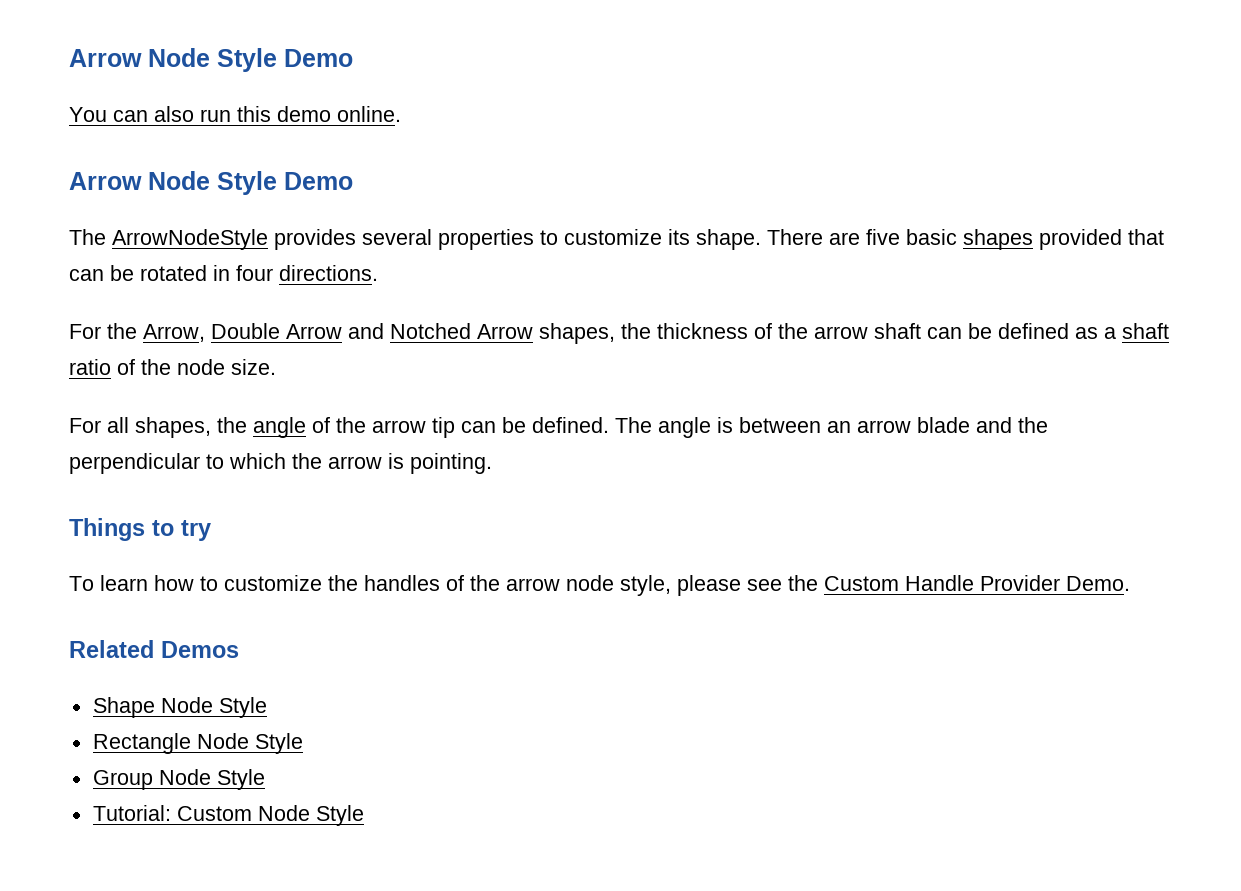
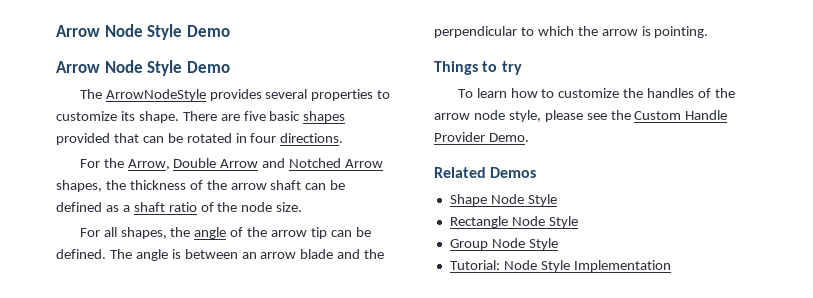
[69,48,353,72] [69,106,401,122] Arrow Node Style Demo // You can also run this demo online. -> [56,24,230,40] Arrow Node Style Demo
[176,805,364,826] Custom Node Style -> [503,260,671,272] Node Style Implementation

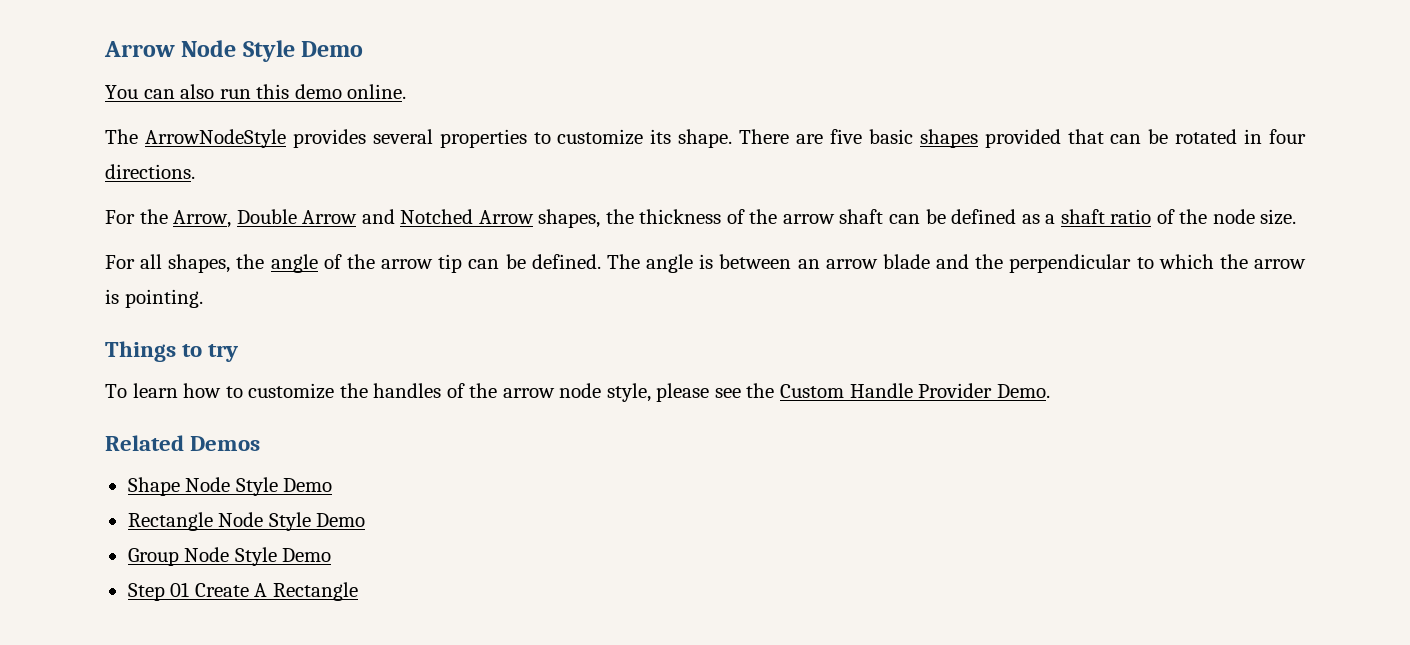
[56,24,230,40] [56,60,230,76] Arrow Node Style Demo // Arrow Node Style Demo -> [104,40,364,62] [105,84,407,99] Arrow Node Style Demo // You can also run this demo online.
(557, 200) none -> [283,478,333,492] Demo
(578, 222) none -> [316,513,366,527] Demo
[449,260,671,272] // Tutorial: Node Style Implementation -> [282,548,332,562] [127,582,358,601] Demo // Step 01 Create A Rectangle

